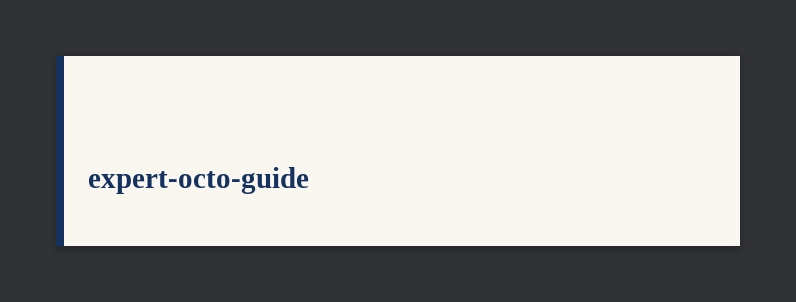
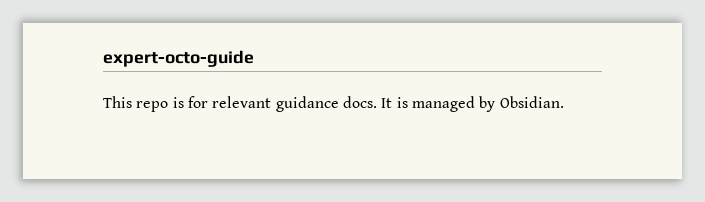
(309, 180) none -> [103,96,564,112] // This repo is for relevant guidance docs. It is managed by Obsidian.

